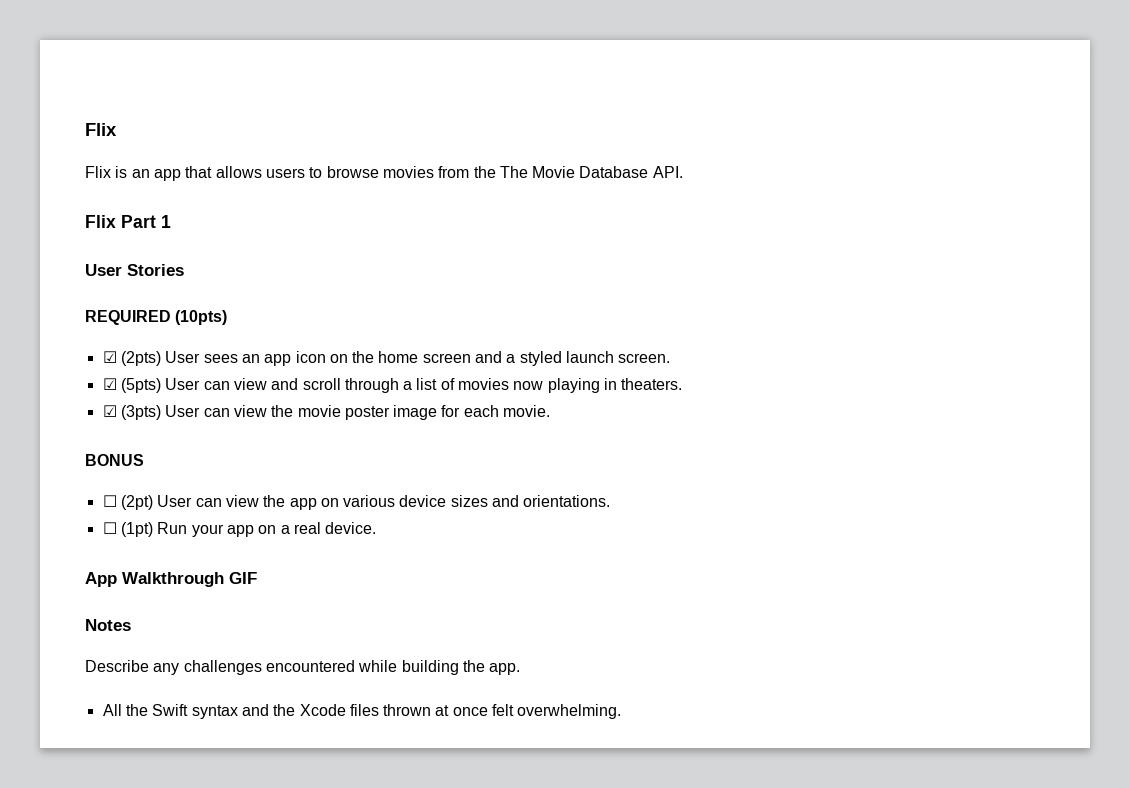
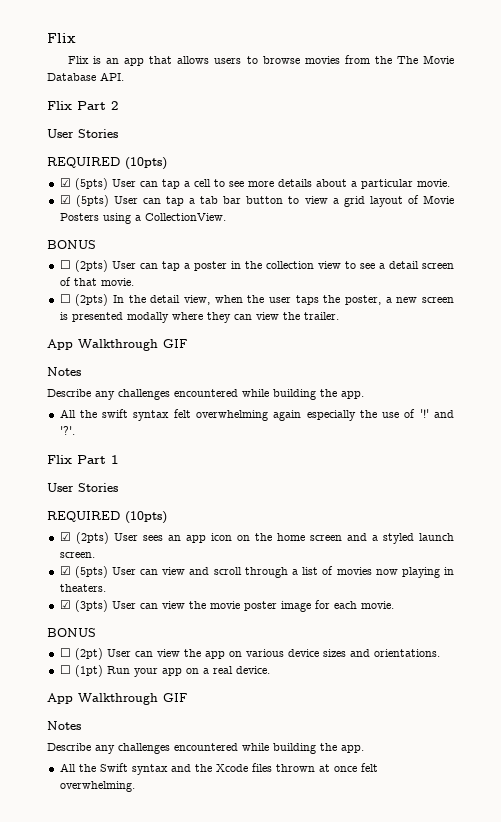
(683, 172) none -> [47,101,118,110] [47,129,118,138] [47,157,167,170] [59,178,450,190] [59,195,454,207] [59,213,226,224] [47,240,96,249] [59,260,454,272] [59,277,134,286] [59,294,455,306] [59,312,339,323] [47,339,187,351] [47,367,81,376] [47,389,364,400] [59,409,455,421] [59,426,75,435] // Flix Part 2 // User Stories // REQUIRED (10pts) // ☑ (5pts) User can tap a cell to see more details about a particular movie. // ☑ (5pts) User can tap a tab bar button to view a grid layout of Movie Posters using a CollectionView. // BONUS // ☐ (2pts) User can tap a poster in the collection view to see a detail screen of that movie. // ☐ (2pts) In the detail view, when the user taps the poster, a new screen is presented modally where they can view the trailer. // App Walkthrough GIF // Notes // Describe any challenges encountered while building the app. // All the swift syntax felt overwhelming again especially the use of '!' and '?'.

